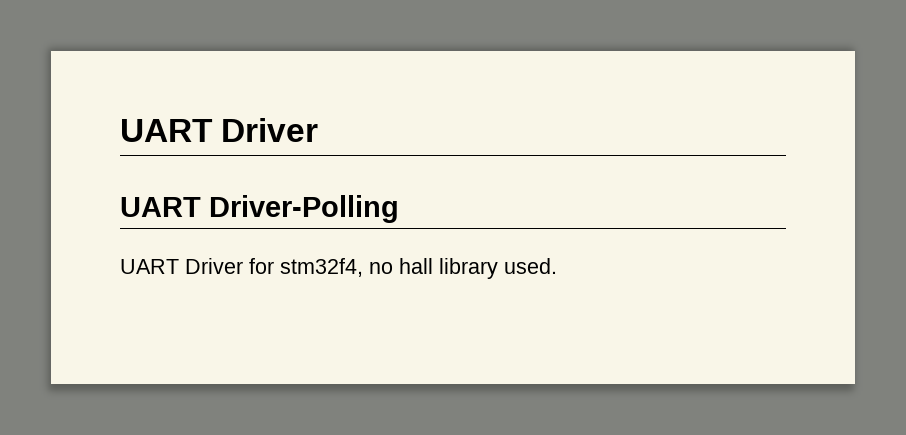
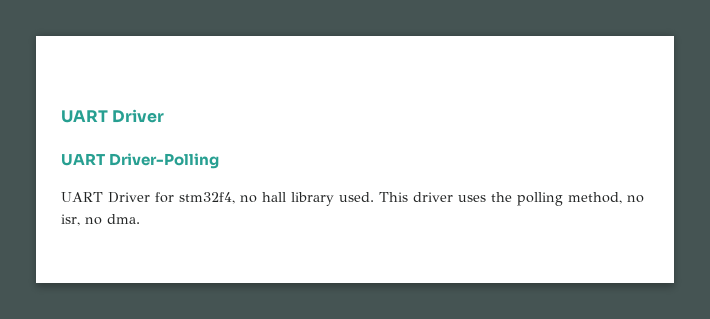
(557, 266) none -> [379,192,644,206] [61,214,140,226] This driver uses the polling method, no isr, no dma.

